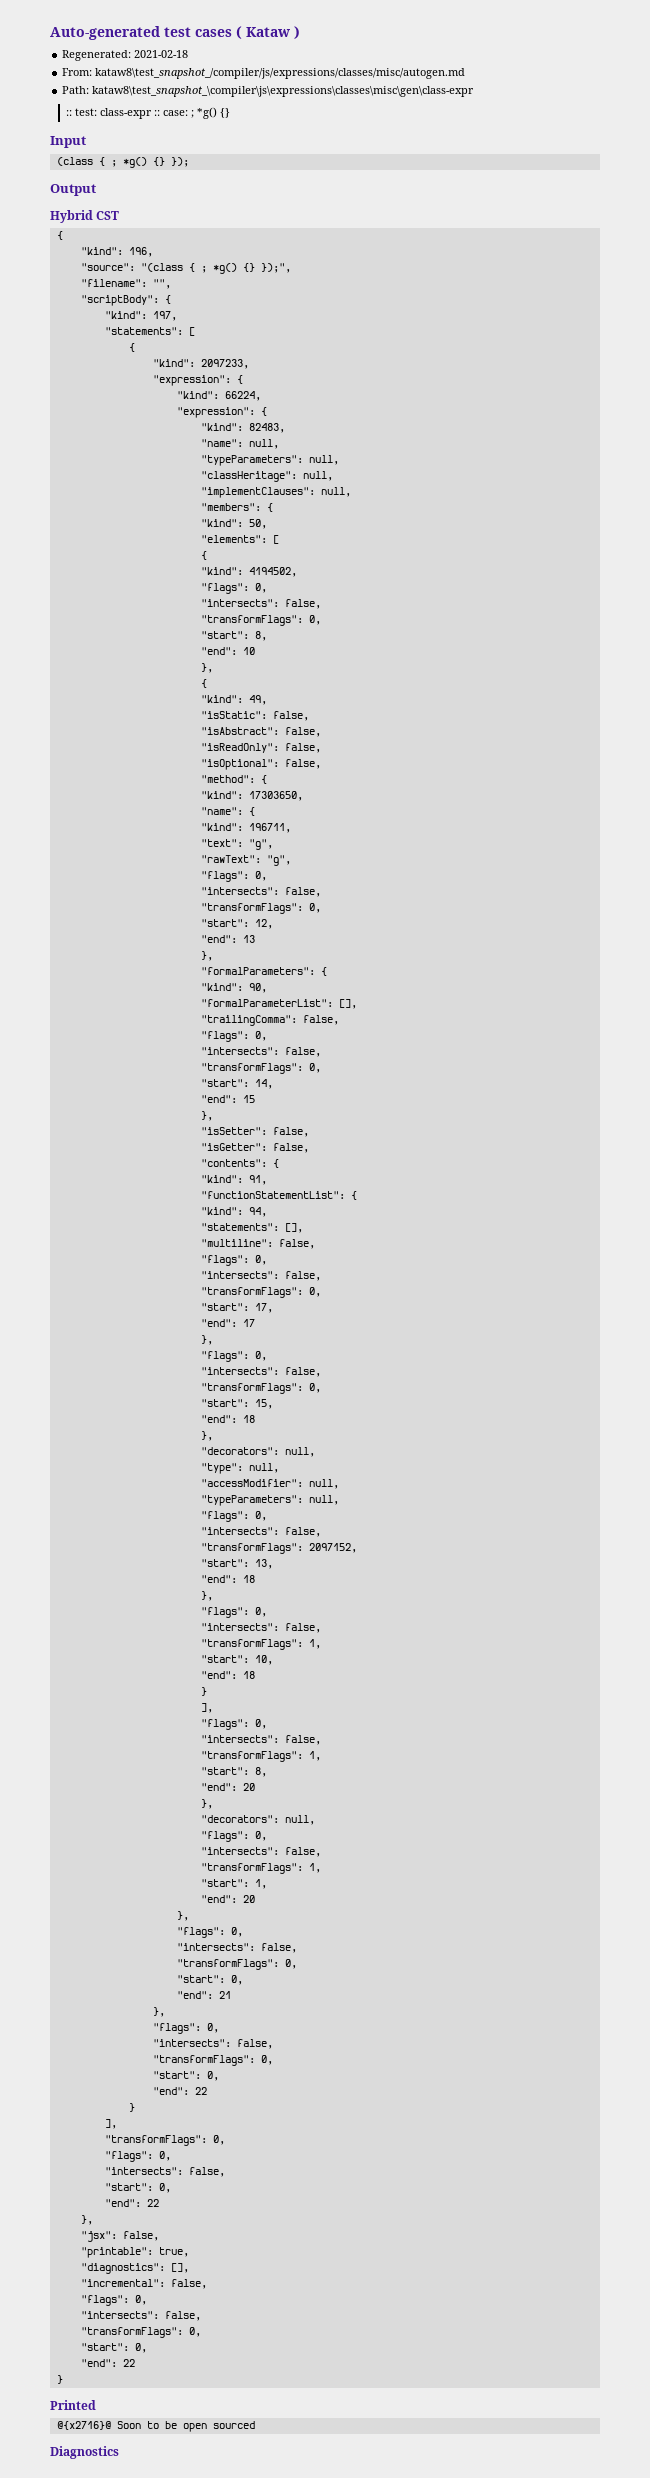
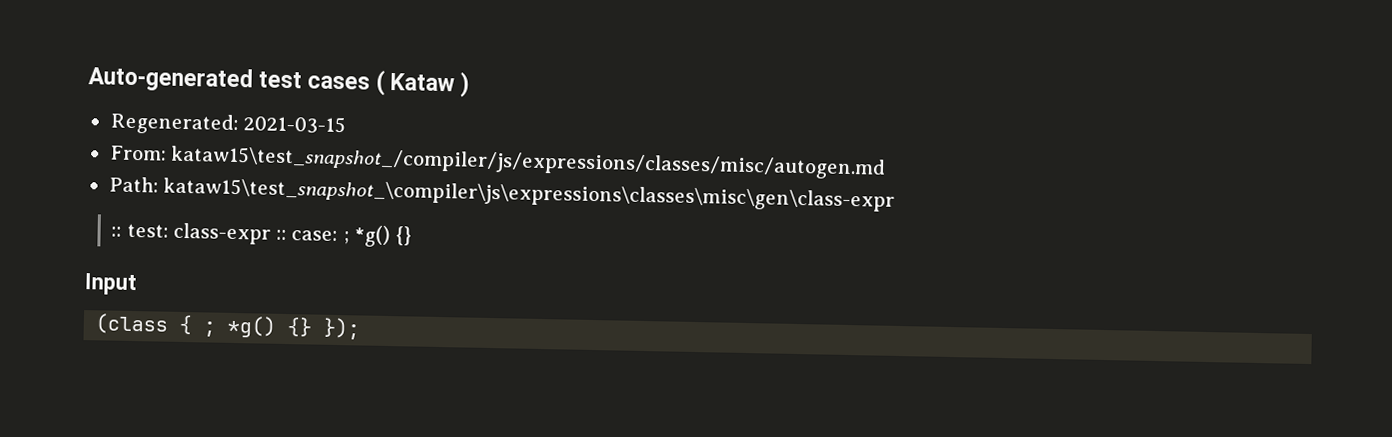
[134,50,189,58] 2021-02-18 -> [243,115,347,135] 2021-03-15
[95,68,466,79] kataw8\test_snapshot_/compiler/js/expressions/classes/misc/autogen.md -> [170,145,887,180] kataw15\test_snapshot_/compiler/js/expressions/classes/misc/autogen.md
[92,86,475,97] kataw8\test_snapshot_\compiler\js\expressions\classes\misc\gen\class-expr -> [163,177,896,212] kataw15\test_snapshot_\compiler\js\expressions\classes\misc\gen\class-expr
[50,184,96,196] [50,210,120,223] [56,231,63,240] [80,247,153,257] [80,263,291,274] [80,279,171,289] [80,295,171,306] [104,311,177,321] [104,327,195,336] [128,343,135,352] [152,359,249,369] [152,375,243,386] [176,391,261,401] [176,407,267,418] [200,423,285,433] [200,439,279,449] [200,455,339,466] [200,471,333,482] [200,487,351,498] [200,503,273,512] [200,519,267,529] [200,535,279,544] [200,551,207,560] [200,567,297,577] [200,583,267,594] [200,599,321,609] [200,615,321,626] [200,631,267,641] [200,647,255,655] [200,663,213,673] [200,679,207,688] [200,695,267,705] [200,711,309,721] [200,727,321,737] [200,743,321,753] [200,759,321,770] [200,775,267,784] [200,791,303,801] [200,807,255,816] [200,823,291,833] [200,839,273,850] [200,855,291,866] [200,871,267,882] [200,887,321,897] [200,903,321,914] [200,919,273,929] [200,935,255,943] [200,951,213,961] [200,967,327,976] [200,983,267,993] [200,999,357,1009] [200,1015,339,1026] [200,1031,267,1042] [200,1047,321,1057] [200,1063,321,1074] [200,1079,273,1089] [200,1095,255,1103] [200,1111,213,1121] [200,1127,309,1137] [200,1143,309,1153] [200,1159,279,1168] [200,1175,267,1185] [200,1191,357,1200] [200,1207,267,1217] [200,1223,303,1233] [200,1239,315,1249] [200,1255,267,1266] [200,1271,321,1281] [200,1287,321,1298] [200,1303,273,1313] [200,1319,255,1327] [200,1335,213,1345] [200,1351,267,1362] [200,1367,321,1377] [200,1383,321,1394] [200,1399,273,1409] [200,1415,255,1423] [200,1431,213,1441] [200,1447,315,1457] [200,1463,279,1474] [200,1479,339,1489] [200,1495,339,1506] [200,1511,267,1522] [200,1527,321,1537] [200,1543,357,1554] [200,1559,273,1569] [200,1575,255,1583] [200,1591,213,1601] [200,1607,267,1618] [200,1623,321,1633] [200,1639,321,1650] [200,1655,273,1665] [200,1671,255,1679] [200,1687,207,1696] [200,1703,213,1713] [200,1719,267,1730] [200,1735,321,1745] [200,1751,321,1762] [200,1767,267,1777] [200,1783,255,1791] [200,1799,213,1809] [200,1815,315,1825] [200,1831,267,1842] [200,1847,321,1857] [200,1863,321,1874] [200,1879,267,1889] [200,1895,255,1903] [176,1911,189,1921] [176,1927,243,1938] [176,1943,297,1953] [176,1959,297,1970] [176,1975,243,1985] [176,1991,231,1999] [152,2007,165,2017] [152,2023,219,2034] [152,2039,273,2049] [152,2055,273,2066] [152,2071,219,2081] [152,2087,207,2095] [128,2103,135,2112] [104,2119,117,2129] [104,2135,225,2146] [104,2151,171,2162] [104,2167,225,2177] [104,2183,171,2193] [104,2199,159,2207] [80,2215,93,2225] [80,2231,159,2242] [80,2247,189,2258] [80,2263,189,2274] [80,2279,207,2289] [80,2295,147,2306] [80,2311,201,2321] [80,2327,201,2338] [80,2343,147,2353] [80,2359,135,2367] [56,2375,63,2384] [50,2400,96,2410] [56,2421,255,2432] [50,2446,119,2459] // Output // Hybrid CST // { // "kind": 196, // "source": "(class { ; *g() {} });", // "filename": "", // "scriptBody": { // "kind": 197, // "statements": [ // { // "kind": 2097233, // "expression": { // "kind": 66224, // "expression": { // "kind": 82483, // "name": null, // "typeParameters": null, // "classHeritage": null, // "implementClauses": null, // "members": { // "kind": 50, // "elements": [ // { // "kind": 4194502, // "flags": 0, // "intersects": false, // "transformFlags": 0, // "start": 8, // "end": 10 // }, // { // "kind": 49, // "isStatic": false, // "isAbstract": false, // "isReadOnly": false, // "isOptional": false, // "method": { // "kind": 17303650, // "name": { // "kind": 196711, // "text": "g", // "rawText": "g", // "flags": 0, // "intersects": false, // "transformFlags": 0, // "start": 12, // "end": 13 // }, // "formalParameters": { // "kind": 90, // "formalParameterList": [], // "trailingComma": false, // "flags": 0, // "intersects": false, // "transformFlags": 0, // "start": 14, // "end": 15 // }, // "isSetter": false, // "isGetter": false, // "contents": { // "kind": 91, // "functionStatementList": { // "kind": 94, // "statements": [], // "multiline": false, // "flags": 0, // "intersects": false, // "transformFlags": 0, // "start": 17, // "end": 17 // }, // "flags": 0, // "intersects": false, // "transformFlags": 0, // "start": 15, // "end": 18 // }, // "decorators": null, // "type": null, // "accessModifier": null, // "typeParameters": null, // "flags": 0, // "intersects": false, // "transformFlags": 2097152, // "start": 13, // "end": 18 // }, // "flags": 0, // "intersects": false, // "transformFlags": 1, // "start": 10, // "end": 18 // } // ], // "flags": 0, // "intersects": false, // "transformFlags": 1, // "start": 8, // "end": 20 // }, // "decorators": null, // "flags": 0, // "intersects": false, // "transformFlags": 1, // "start": 1, // "end": 20 // }, // "flags": 0, // "intersects": false, // "transformFlags": 0, // "start": 0, // "end": 21 // }, // "flags": 0, // "intersects": false, // "transformFlags": 0, // "start": 0, // "end": 22 // } // ], // "transformFlags": 0, // "flags": 0, // "intersects": false, // "start": 0, // "end": 22 // }, // "jsx": false, // "printable": true, // "diagnostics": [], // "incremental": false, // "flags": 0, // "intersects": false, // "transformFlags": 0, // "start": 0, // "end": 22 // } // Printed // @{x2716}@ Soon to be open sourced // Diagnostics -> (361, 328) none

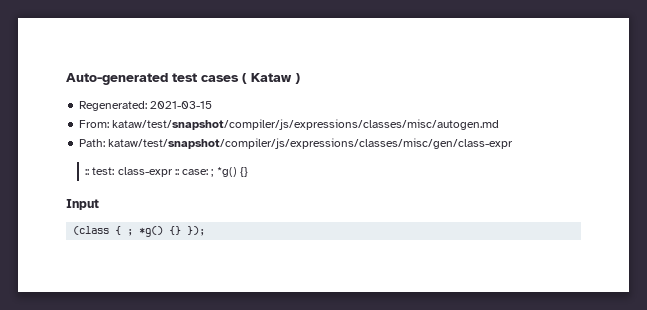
[170,145,887,180] kataw15\test_snapshot_/compiler/js/expressions/classes/misc/autogen.md -> [112,119,500,130] kataw/test/snapshot/compiler/js/expressions/classes/misc/autogen.md
[163,177,896,212] kataw15\test_snapshot_\compiler\js\expressions\classes\misc\gen\class-expr -> [108,138,514,149] kataw/test/snapshot/compiler/js/expressions/classes/misc/gen/class-expr

